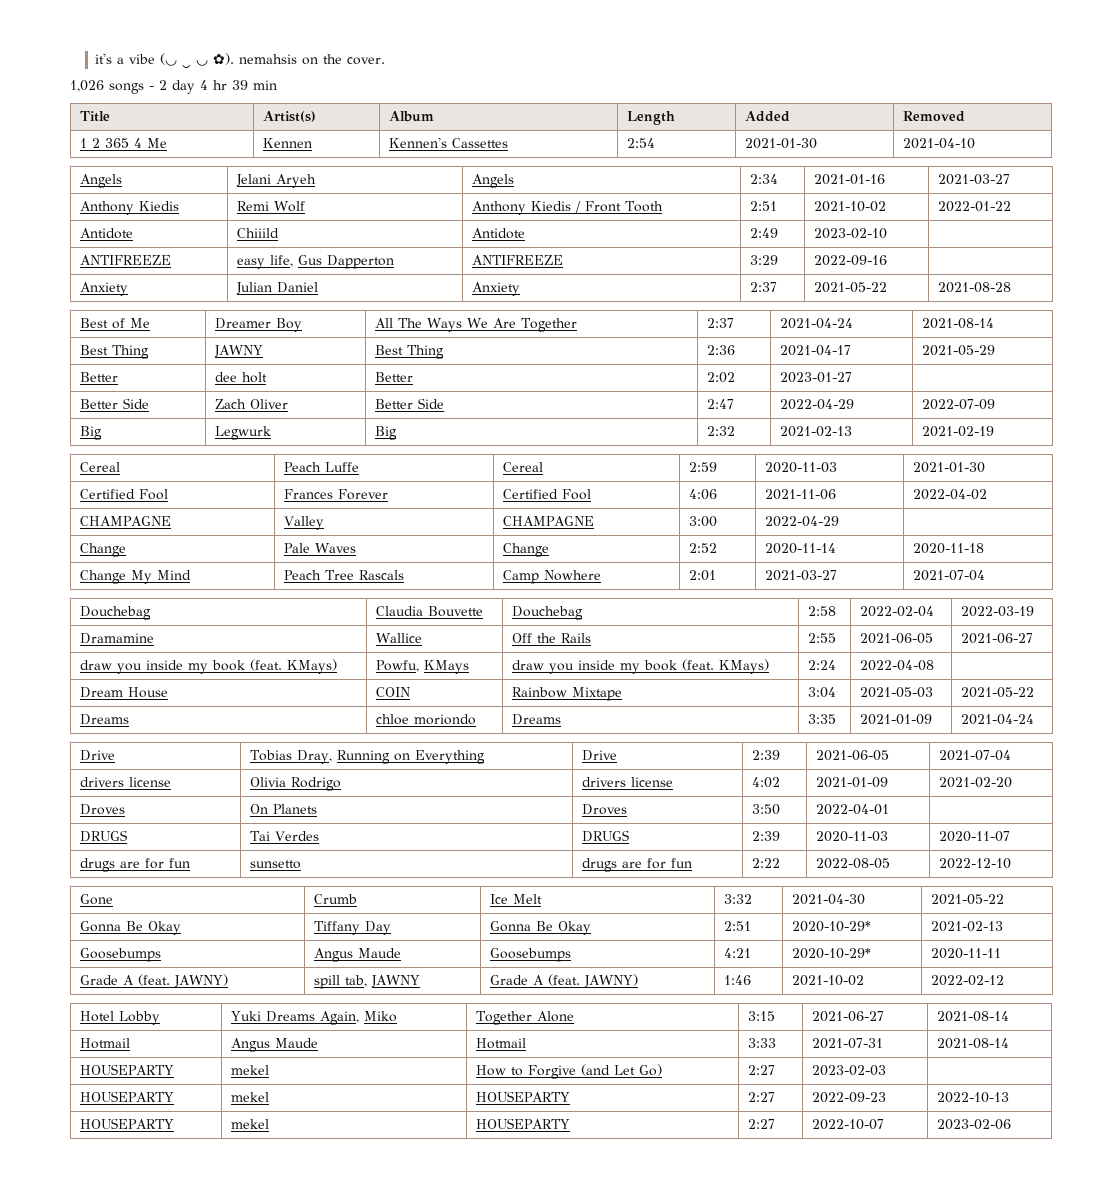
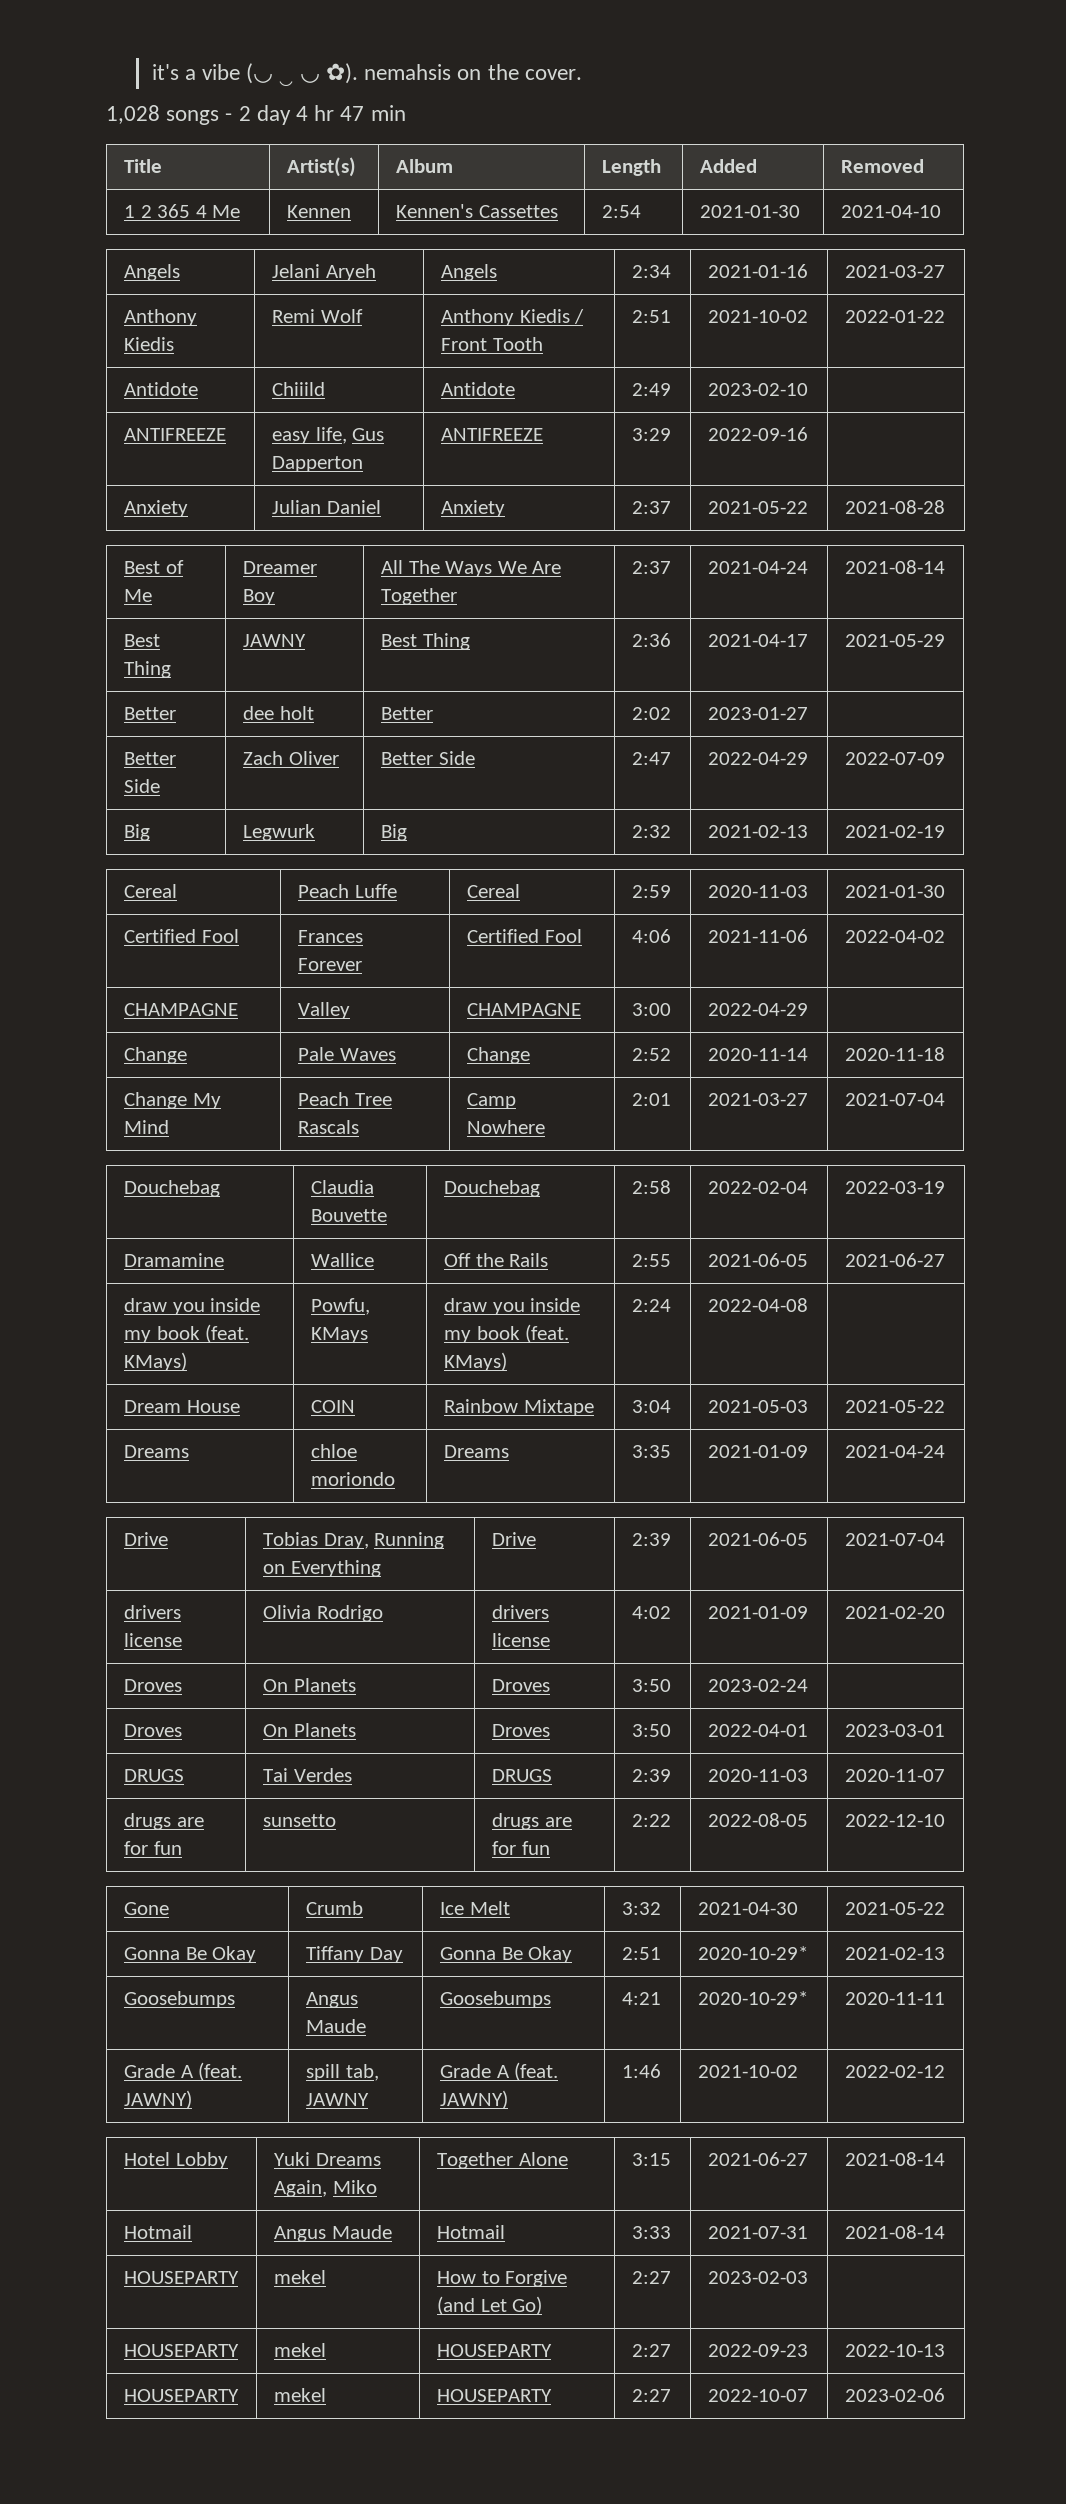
[70,80,104,92] 1,026 -> [106,105,160,124] 1,028
[232,80,248,90] 39 -> [340,106,365,121] 47
(1012, 782) none -> [123,1679,182,1692] [262,1678,356,1692] [491,1679,550,1692] [631,1679,671,1692] [707,1679,808,1692] // Droves | On Planets | Droves | 3:50 | 2023-02-24 |
(889, 809) none -> [844,1724,945,1737] 2023-03-01

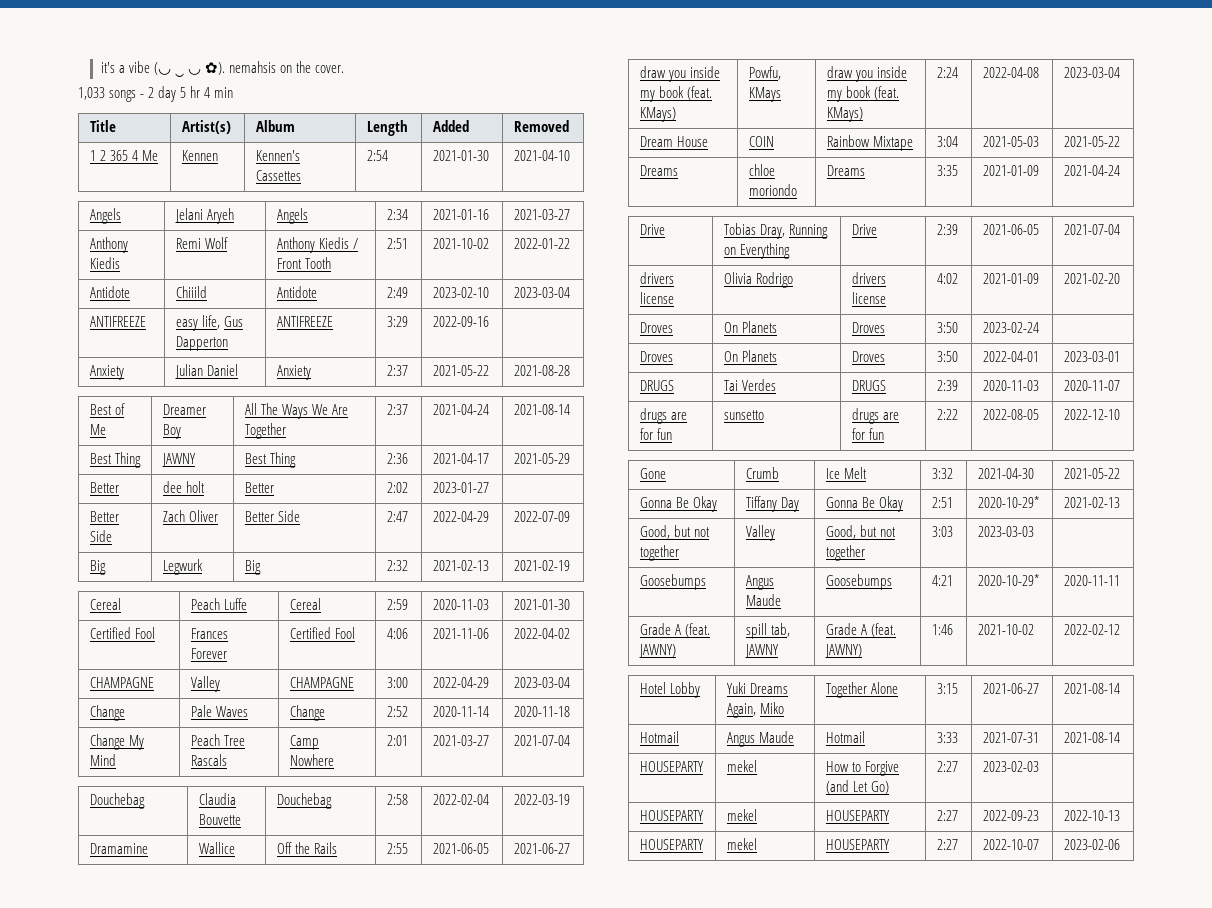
[106,105,160,124] 1,028 -> [78,87,105,100] 1,033
[296,105,365,121] 4 hr 47 -> [180,86,211,98] 5 hr 4
(808, 389) none -> [513,287,570,298] 2023-03-04
(808, 1009) none -> [513,677,570,688] 2023-03-04
(808, 1305) none -> [1063,67,1120,78] 2023-03-04
(945, 1953) none -> [639,525,711,539] [639,545,679,561] [745,525,775,541] [825,525,897,539] [825,545,865,561] [931,526,953,537] [977,526,1034,537] // Good, but not together | Valley | Good, but not together | 3:03 | 2023-03-03 |

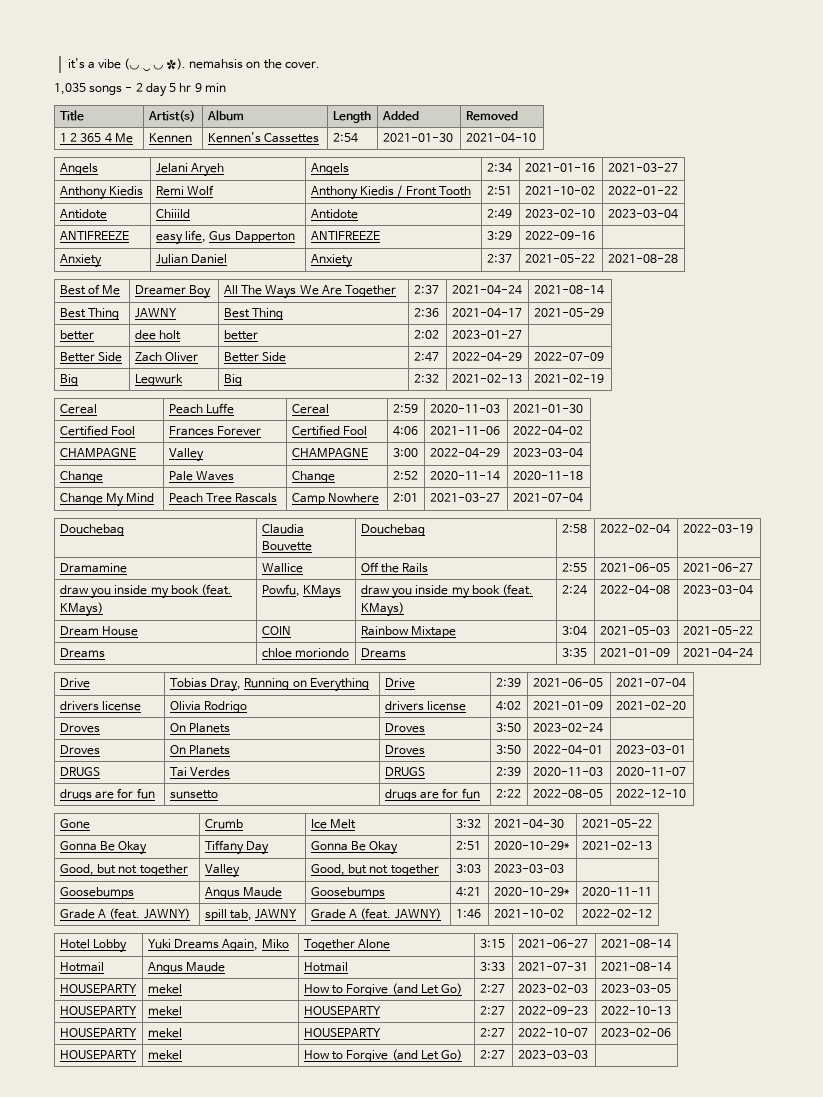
[78,87,105,100] 1,033 -> [54,83,86,95] 1,035
[204,87,211,98] 4 -> [194,83,202,92] 9
[89,482,119,493] Better -> [59,330,94,340] better
[244,482,274,493] Better -> [223,330,258,340] better
(1039, 766) none -> [600,984,671,993] 2023-03-05
(1120, 844) none -> [59,1050,137,1059] [147,1050,182,1060] [303,1049,463,1062] [479,1050,505,1059] [517,1050,588,1059] // HOUSEPARTY | mekel | How to Forgive (and Let Go) | 2:27 | 2023-03-03 |

